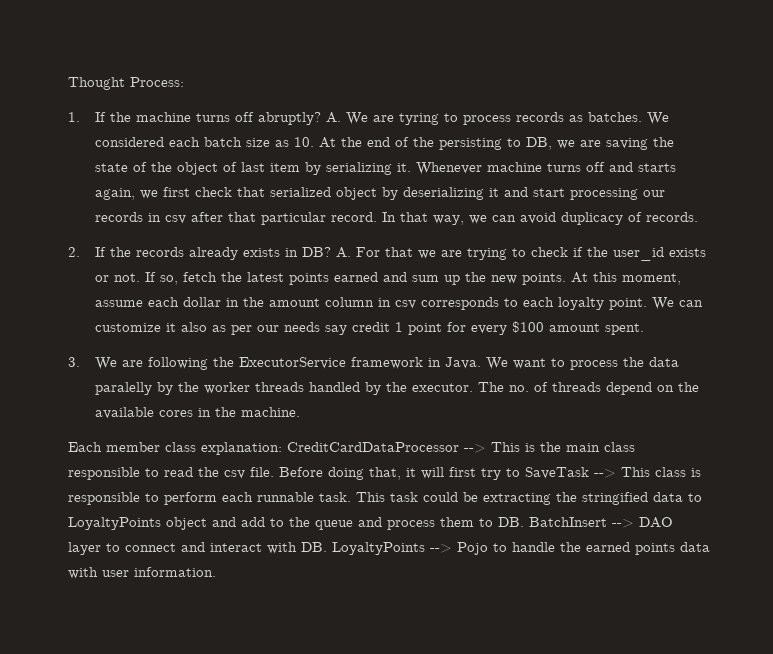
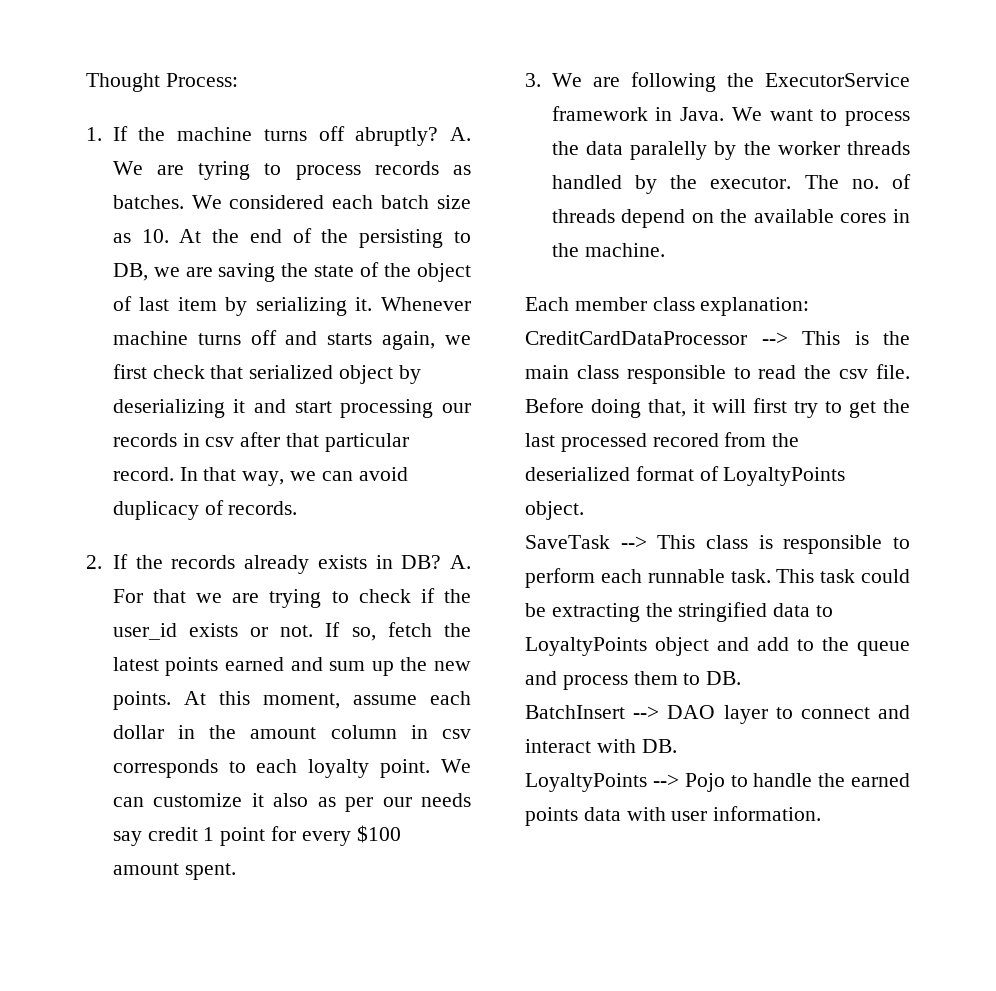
(520, 472) none -> [849,399,910,418] [525,432,800,452] [525,466,846,486] [525,501,584,520] get the last processed recored from the deserialized format of LoyaltyPoints object. //
(524, 522) none -> (742, 678) //
(327, 547) none -> (677, 746) //

